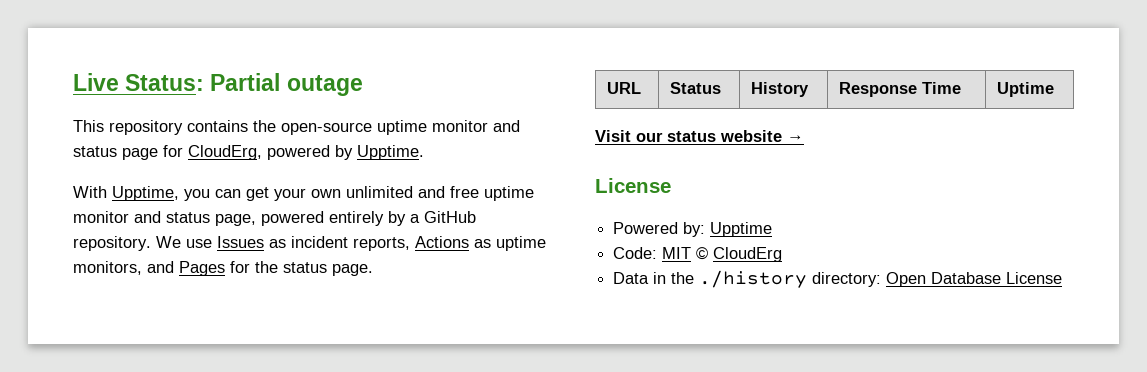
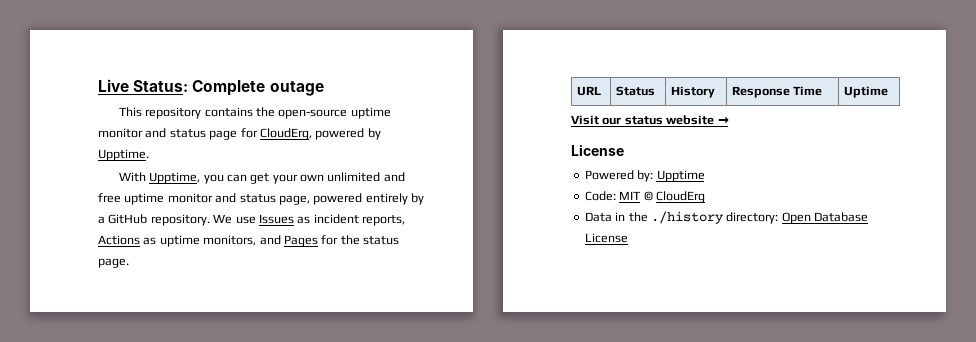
[210,73,281,91] Partial -> [192,80,266,96] Complete

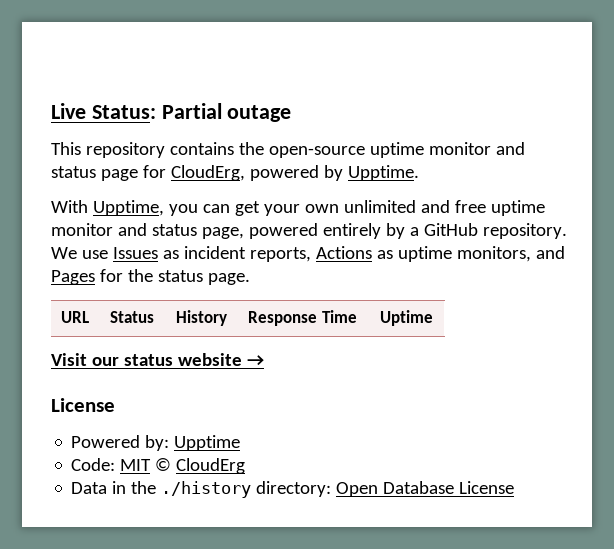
[192,80,266,96] Complete -> [161,103,222,119] Partial

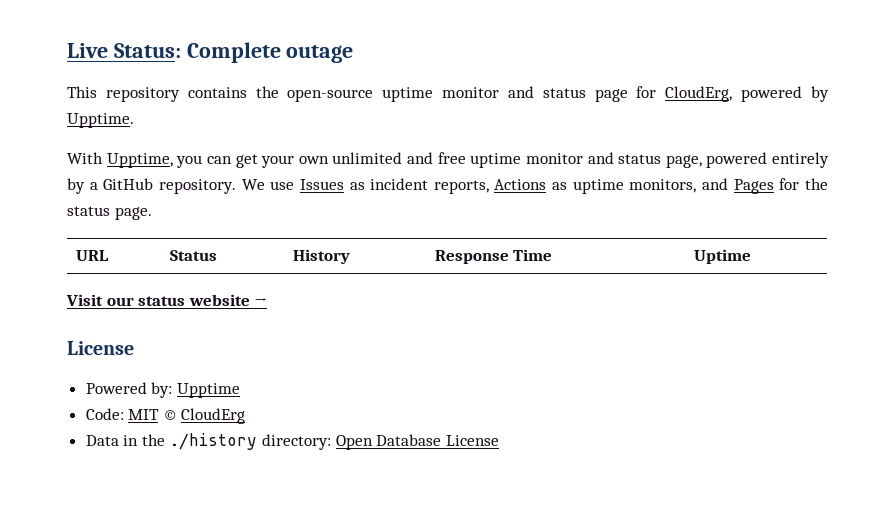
[161,103,222,119] Partial -> [186,42,281,63] Complete

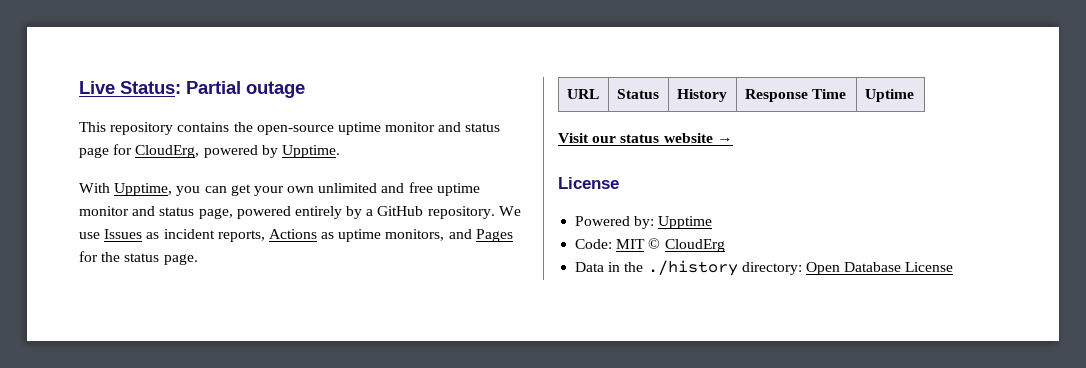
[186,42,281,63] Complete -> [186,81,241,94] Partial

